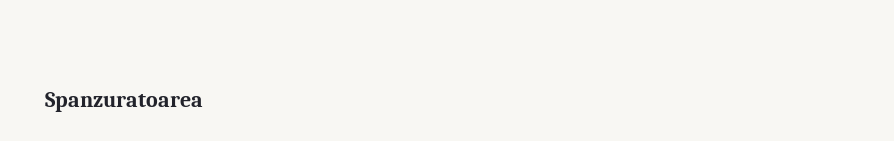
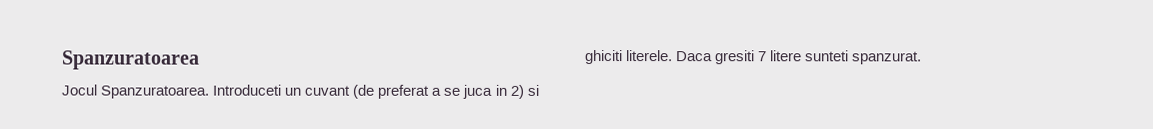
(203, 102) none -> [61,84,539,99] [585,50,923,65] // Jocul Spanzuratoarea. Introduceti un cuvant (de preferat a se juca in 2) si ghiciti literele. Daca gresiti 7 litere sunteti spanzurat.

